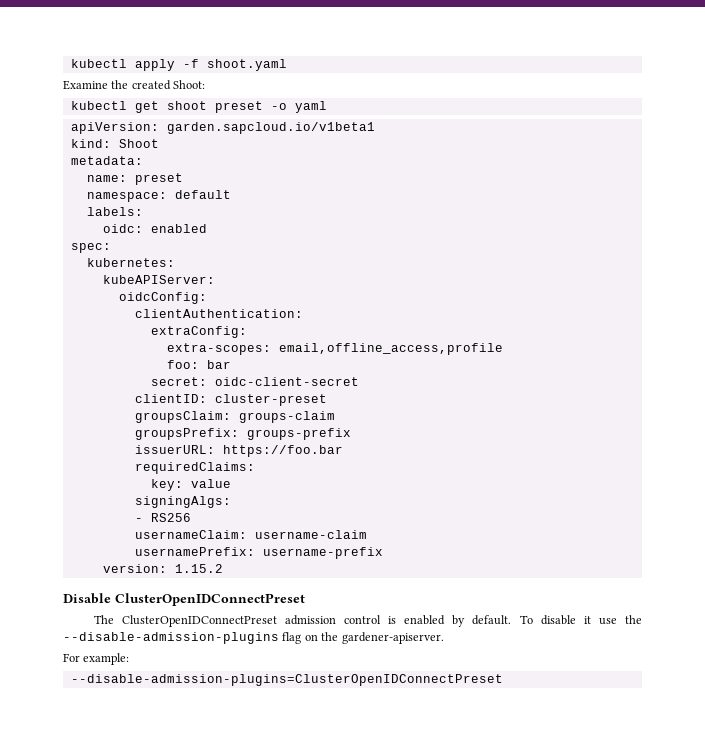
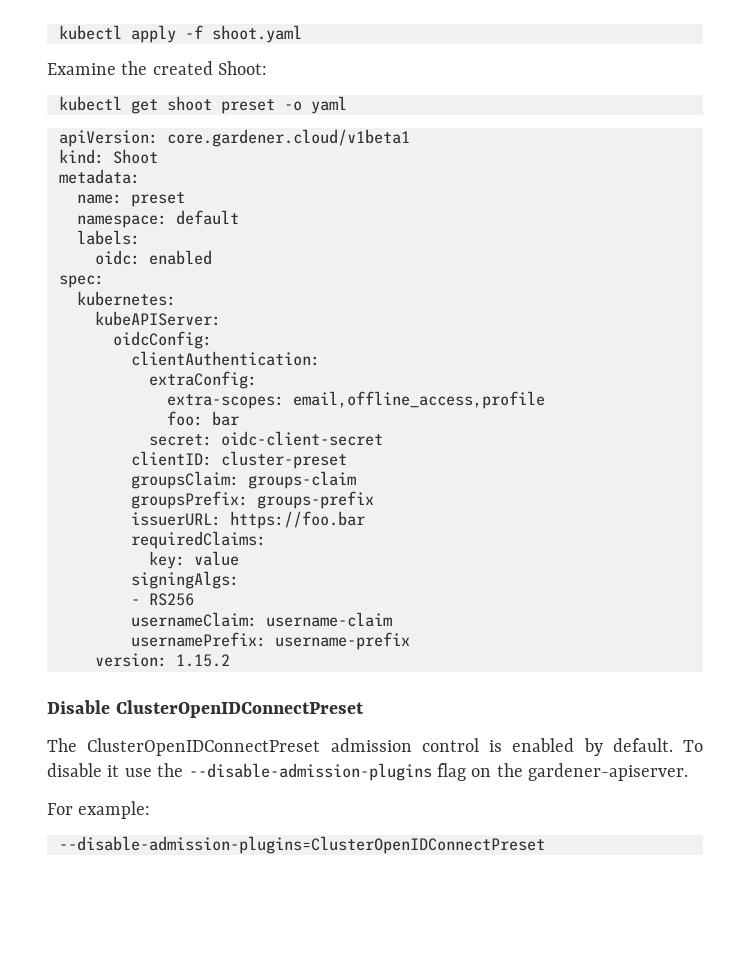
[166,122,375,134] garden.sapcloud.io/v1beta1 -> [167,129,410,147] core.gardener.cloud/v1beta1

